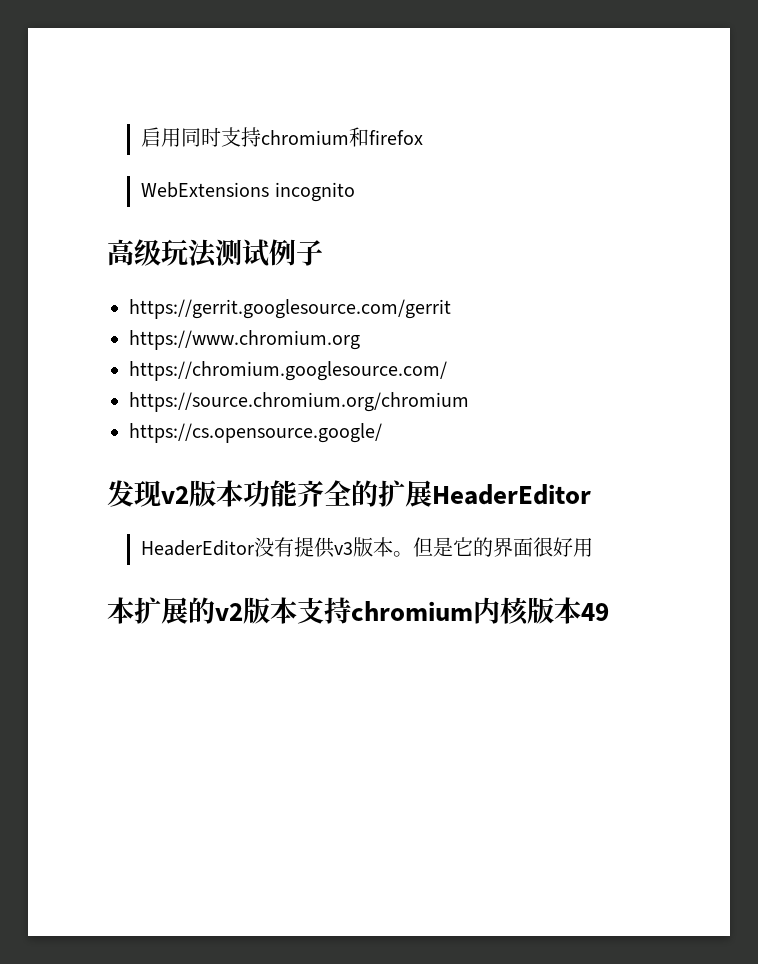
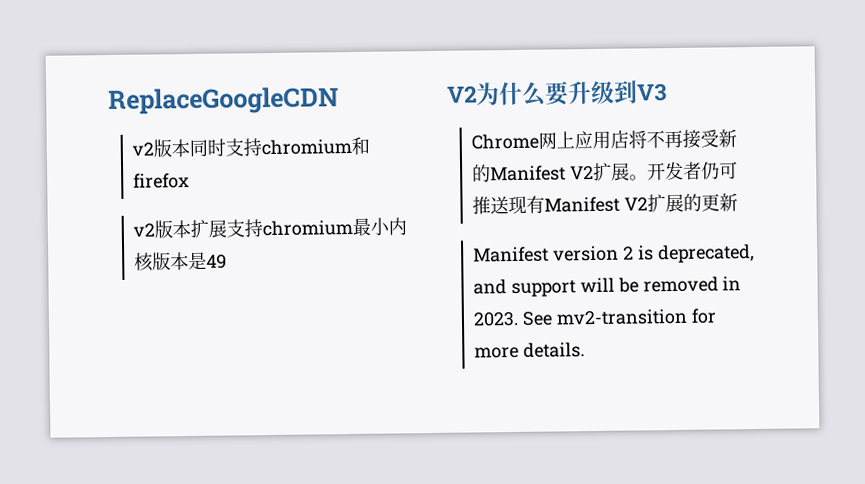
[141,127,182,147] 启用 -> [108,86,339,116] [132,138,191,158] ReplaceGoogleCDN // v2版本
[141,182,355,202] [107,239,323,268] [129,299,451,319] [129,330,360,350] [129,361,447,381] [129,392,469,412] [129,423,382,443] [107,480,591,507] [141,537,594,558] [107,597,473,624] WebExtensions incognito // 高级玩法测试例子 // https://gerrit.googlesource.com/gerrit // https://www.chromium.org // https://chromium.googlesource.com/ // https://source.chromium.org/chromium // https://cs.opensource.google/ // 发现v2版本功能齐全的扩展HeaderEditor // HeaderEditor没有提供v3版本。但是它的界面很好用 // 本扩展的v2版本支持chromium -> [133,217,391,239] v2版本扩展支持chromium最小
(581, 610) none -> [188,251,208,271] 是
(609, 612) none -> [447,80,667,107] [471,129,738,150] [472,161,739,183] [472,193,739,215] [473,244,755,264] [473,276,742,298] [473,308,717,327] [474,342,586,359] // V2为什么要升级到V3 // Chrome网上应用店将不再接受新的Manifest V2扩展。开发者仍可推送现有Manifest V2扩展的更新 // Manifest version 2 is deprecated, and support will be removed in 2023. See mv2-transition for more details.

